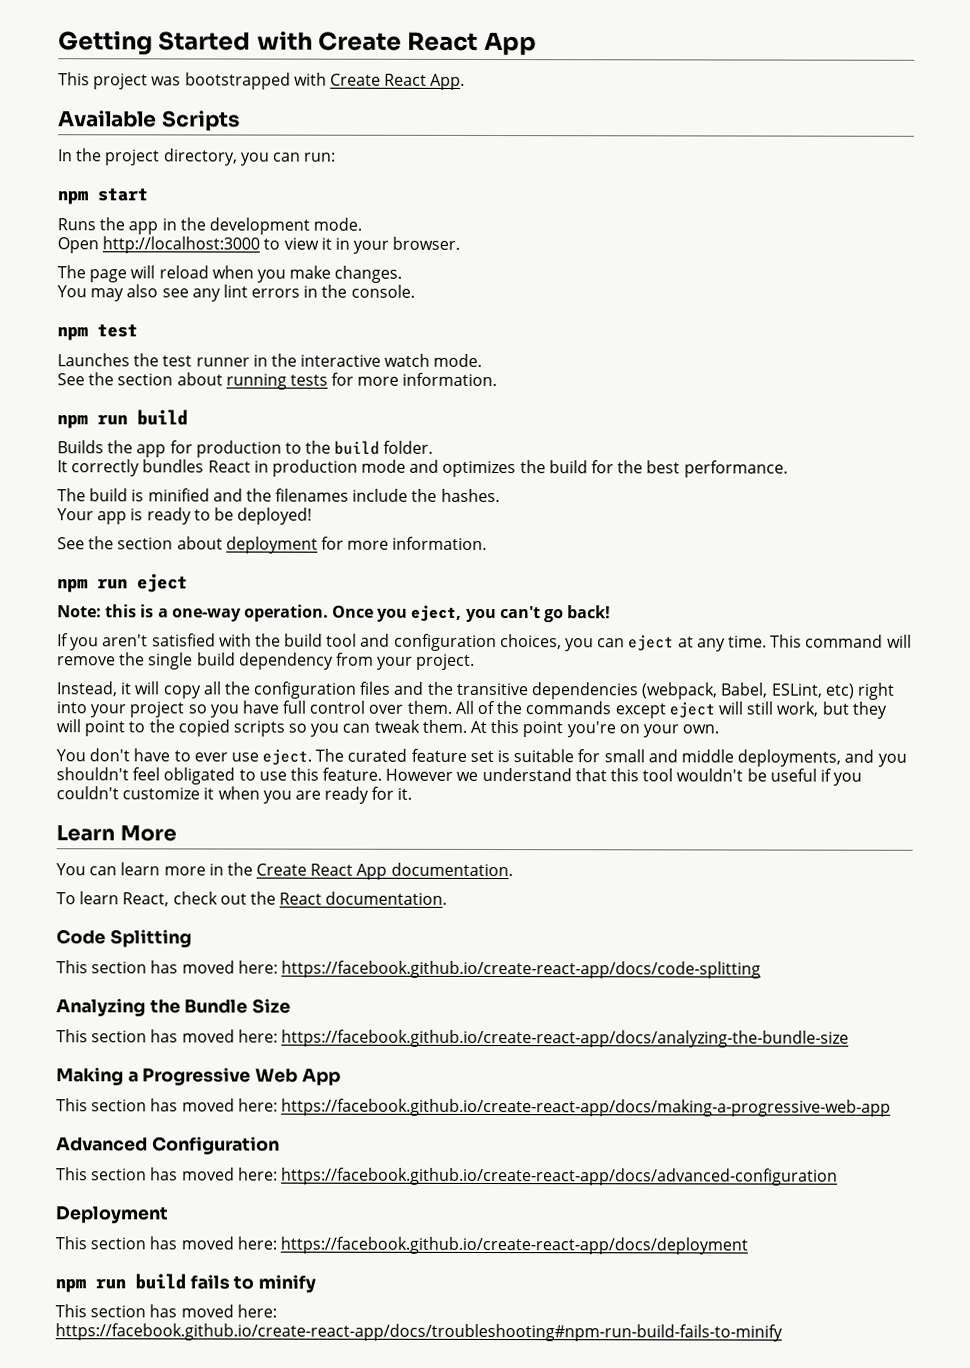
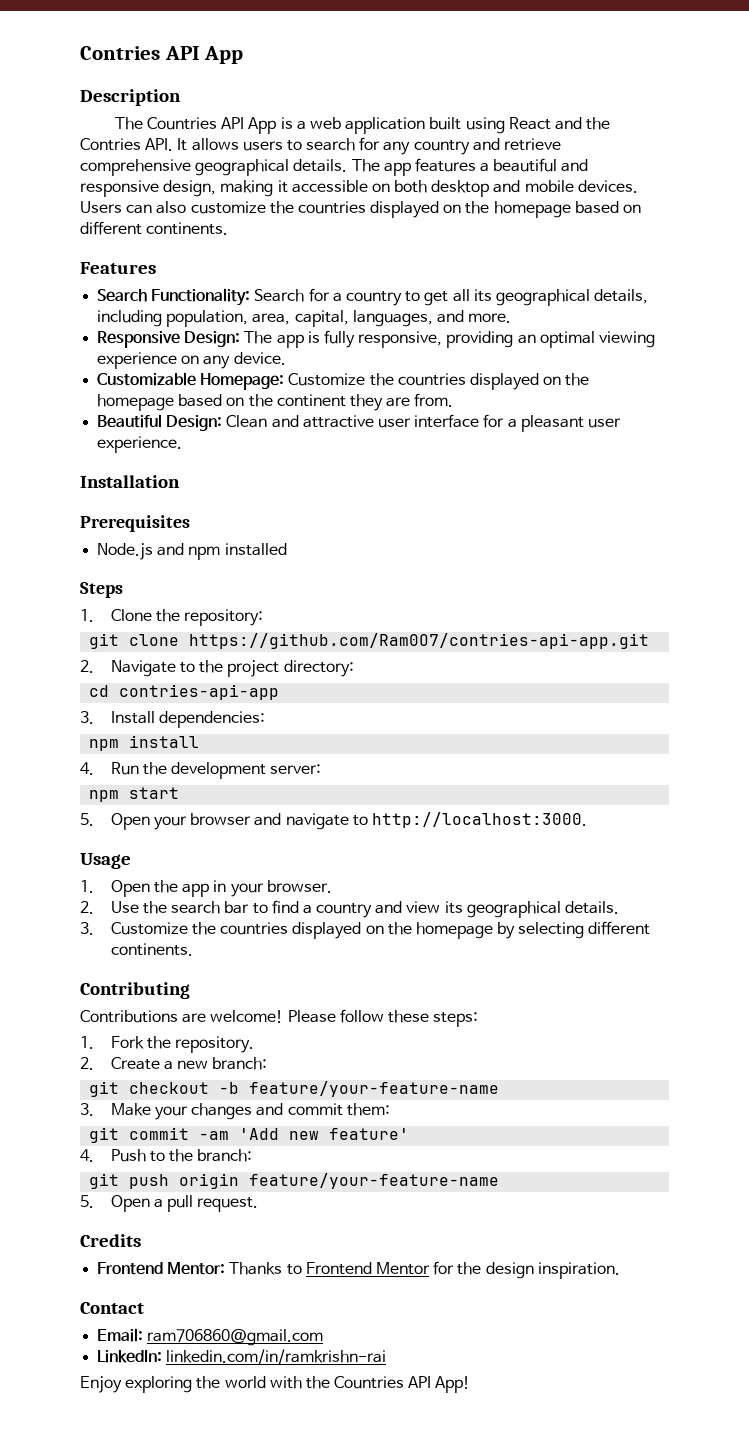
[58,30,537,56] [58,72,466,90] [58,110,240,132] [58,148,337,166] [57,188,148,205] [57,217,363,235] [57,236,461,254] [57,265,403,283] [57,284,415,302] [57,324,138,341] [57,353,483,367] [57,372,498,390] [57,409,188,429] [57,440,434,458] [57,459,788,478] [57,488,500,503] [57,507,313,525] [57,536,488,554] [57,573,188,593] [57,604,612,623] [57,633,912,652] [57,652,476,670] [56,681,895,700] [56,700,887,719] [56,719,720,738] [56,748,907,767] [56,767,863,786] [56,786,413,804] [56,825,177,842] [56,862,513,880] [56,891,448,907] [56,929,192,948] [56,960,761,979] [56,998,292,1017] [56,1029,849,1048] [56,1067,341,1086] [56,1098,891,1117] [56,1136,280,1155] [56,1167,838,1186] [55,1206,168,1224] [55,1236,748,1255] [55,1273,317,1293] [55,1304,277,1318] [55,1323,783,1342] Getting Started with Create React App // This project was bootstrapped with Create React App. // Available Scripts // In the project directory, you can run: // npm start // Runs the app in the development mode. // Open http://localhost:3000 to view it in your browser. // The page will reload when you make changes. // You may also see any lint errors in the console. // npm test // Launches the test runner in the interactive watch mode. // See the section about running tests for more information. // npm run build // Builds the app for production to the build folder. // It correctly bundles React in production mode and optimizes the build for the best performance. // The build is minified and the filenames include the hashes. // Your app is ready to be deployed! // See the section about deployment for more information. // npm run eject // Note: this is a one-way operation. Once you eject, you can't go back! // If you aren't satisfied with the build tool and configuration choices, you can eject at any time. This command will remove the single build dependency from your project. // Instead, it will copy all the configuration files and the transitive dependencies (webpack, Babel, ESLint, etc) right into your project so you have full control over them. All of the commands except eject will still work, but they will point to the copied scripts so you can tweak them. At this point you're on your own. // You don't have to ever use eject. The curated feature set is suitable for small and middle deployments, and you shouldn't feel obligated to use this feature. However we understand that this tool wouldn't be useful if you couldn't customize it when you are ready for it. // Learn More // You can learn more in the Create React App documentation. // To learn React, check out the React documentation. // Code Splitting // This section has moved here: https://facebook.github.io/create-react-app/docs/code-splitting // Analyzing the Bundle Size // This section has moved here: https://facebook.github.io/create-react-app/docs/analyzing-the-bundle-size // Making a Progressive Web App // This section has moved here: https://facebook.github.io/create-react-app/docs/making-a-progressive-web-app // Advanced Configuration // This section has moved here: https://facebook.github.io/create-react-app/docs/advanced-configuration // Deployment // This section has moved here: https://facebook.github.io/create-react-app/docs/deployment // npm run build fails to minify // This section has moved here: https://facebook.github.io/create-react-app/docs/troubleshooting#npm-run-build-fails-to-minify -> [80,46,244,64] [80,89,181,106] [114,117,611,134] [80,137,562,155] [80,158,589,176] [80,180,638,197] [80,201,642,218] [80,221,229,235] [80,262,156,274] [97,288,649,306] [97,310,512,327] [97,330,655,348] [97,352,286,369] [97,372,590,390] [97,393,454,411] [97,414,621,432] [97,436,183,453] [80,475,180,488] [80,515,190,532] [97,543,287,560] [80,582,123,598] [80,609,264,626] [89,633,650,649] [80,660,354,677] [89,684,280,700] [80,711,265,728] [89,735,200,751] [80,762,322,779] [89,787,180,802] [80,812,587,830] [80,853,131,869] [80,880,332,897] [80,900,620,918] [80,921,651,939] [110,943,193,956] [80,982,190,999] [80,1009,479,1027] [80,1036,255,1053] [80,1057,268,1070] [89,1081,500,1097] [80,1103,390,1120] [89,1127,410,1143] [80,1149,253,1162] [89,1173,500,1189] [80,1195,259,1212] [80,1234,141,1247] [97,1261,620,1279] [80,1302,144,1314] [97,1328,324,1346] [97,1349,387,1365] [80,1376,471,1393] Contries API App // Description // The Countries API App is a web application built using React and the Contries API. It allows users to search for any country and retrieve comprehensive geographical details. The app features a beautiful and responsive design, making it accessible on both desktop and mobile devices. Users can also customize the countries displayed on the homepage based on different continents. // Features // Search Functionality: Search for a country to get all its geographical details, including population, area, capital, languages, and more. // Responsive Design: The app is fully responsive, providing an optimal viewing experience on any device. // Customizable Homepage: Customize the countries displayed on the homepage based on the continent they are from. // Beautiful Design: Clean and attractive user interface for a pleasant user experience. // Installation // Prerequisites // Node.js and npm installed // Steps // 1. Clone the repository: // git clone https://github.com/Ram0O7/contries-api-app.git // 2. Navigate to the project directory: // cd contries-api-app // 3. Install dependencies: // npm install // 4. Run the development server: // npm start // 5. Open your browser and navigate to http://localhost:3000. // Usage // 1. Open the app in your browser. // 2. Use the search bar to find a country and view its geographical details. // 3. Customize the countries displayed on the homepage by selecting different continents. // Contributing // Contributions are welcome! Please follow these steps: // 1. Fork the repository. // 2. Create a new branch: // git checkout -b feature/your-feature-name // 3. Make your changes and commit them: // git commit -am 'Add new feature' // 4. Push to the branch: // git push origin feature/your-feature-name // 5. Open a pull request. // Credits // Frontend Mentor: Thanks to Frontend Mentor for the design inspiration. // Contact // Email: ram706860@gmail.com // LinkedIn: linkedin.com/in/ramkrishn-rai // Enjoy exploring the world with the Countries API App!

